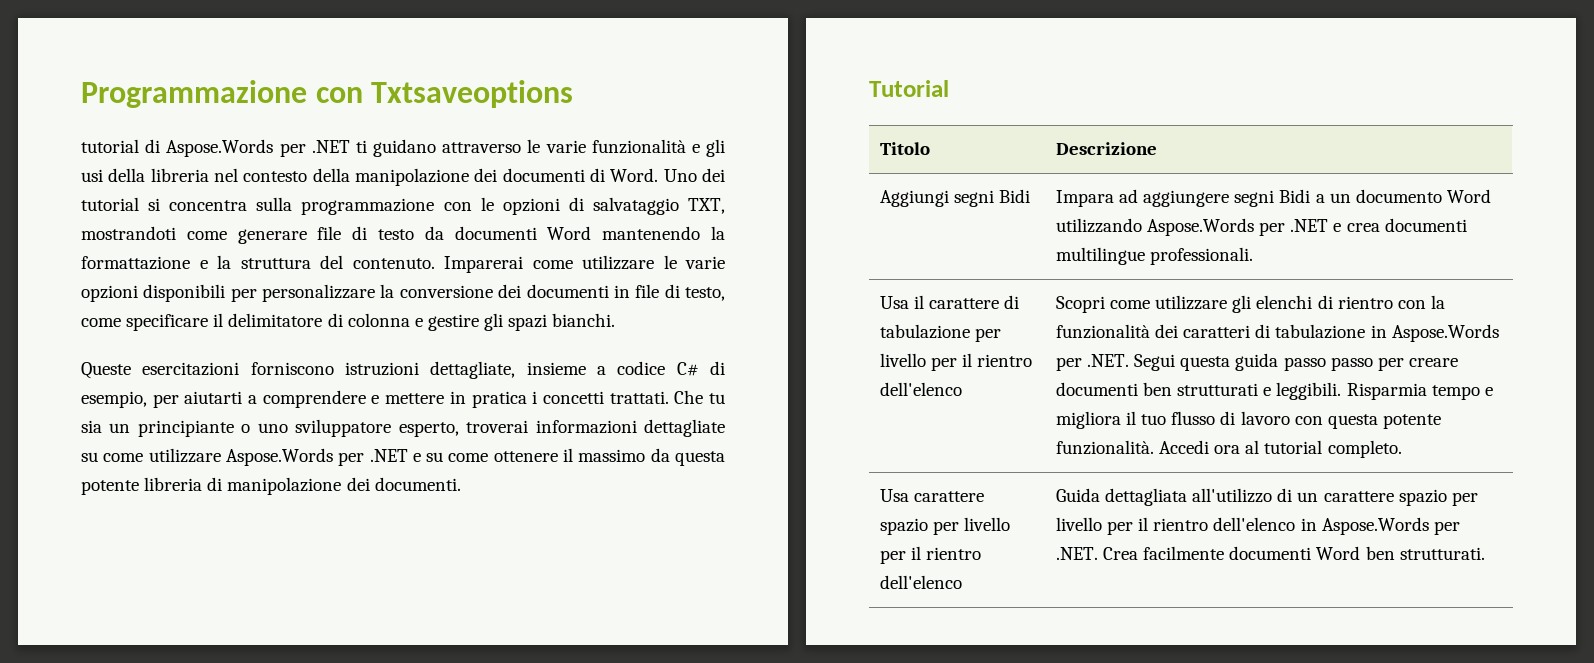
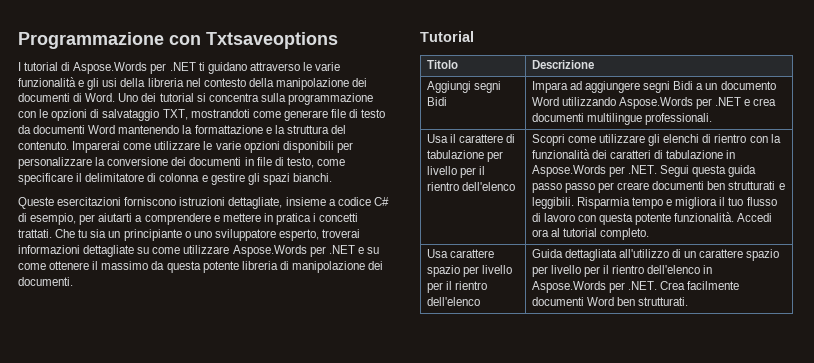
(574, 94) none -> [18,62,21,71] I

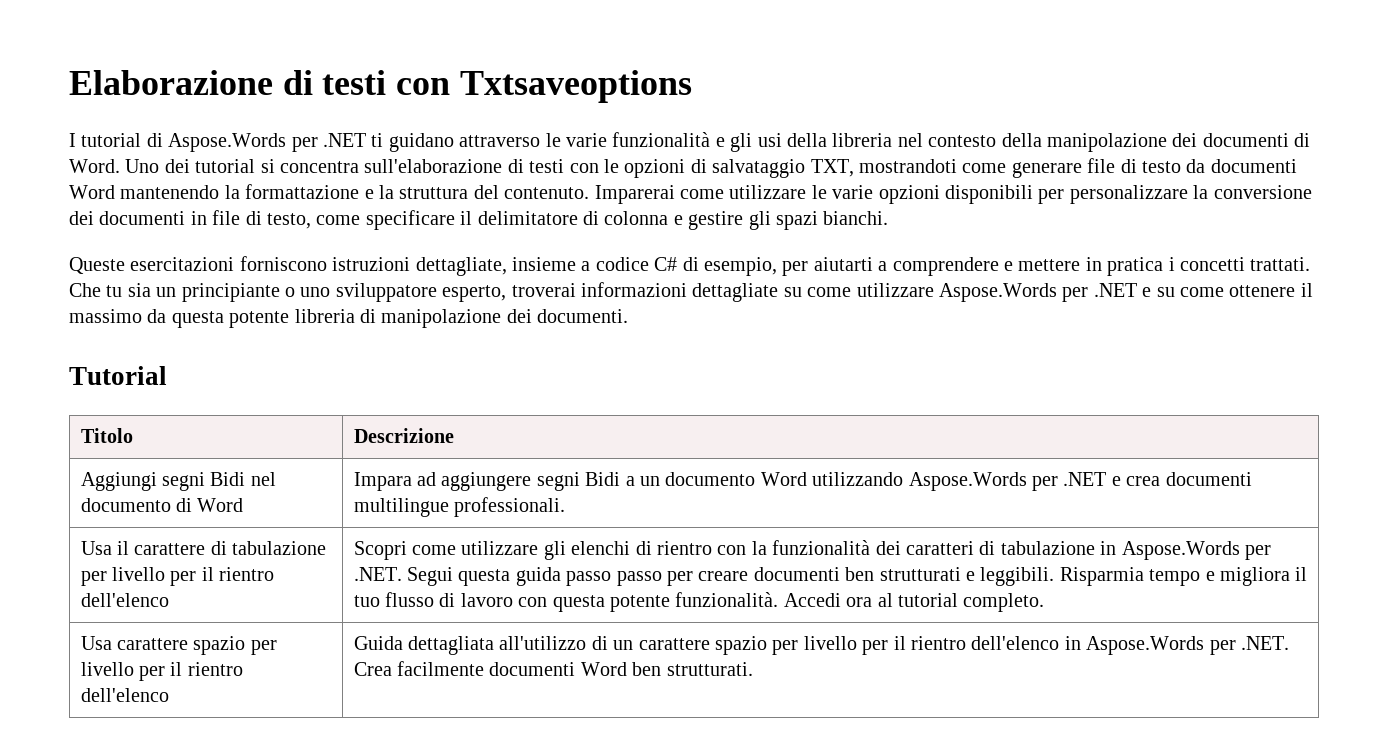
[18,32,164,49] Programmazione -> [69,70,387,95] Elaborazione di testi
[260,93,373,105] sulla programmazione -> [364,159,565,173] sull'elaborazione di testi
(447, 101) none -> [250,472,276,486] [80,498,244,512] nel documento di Word

